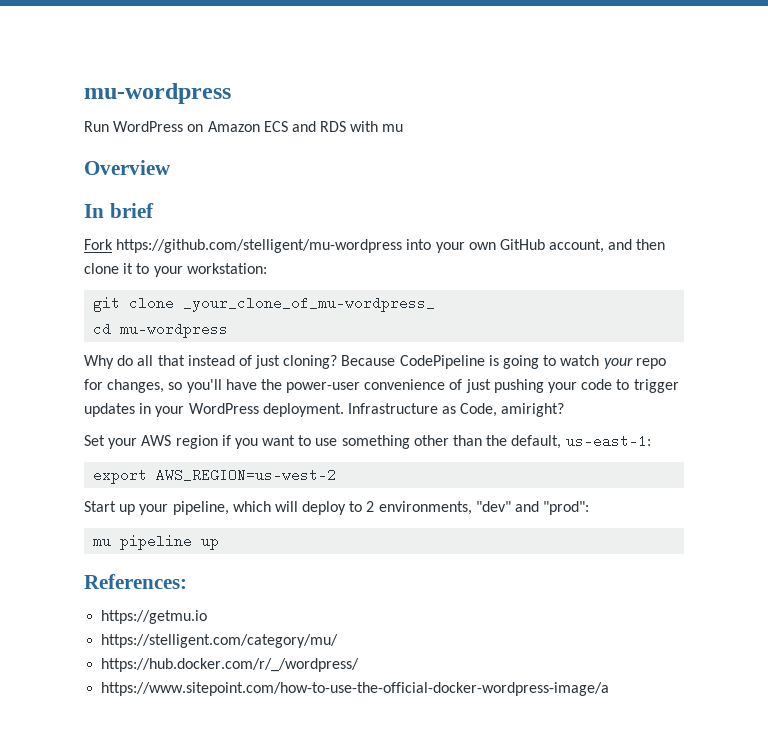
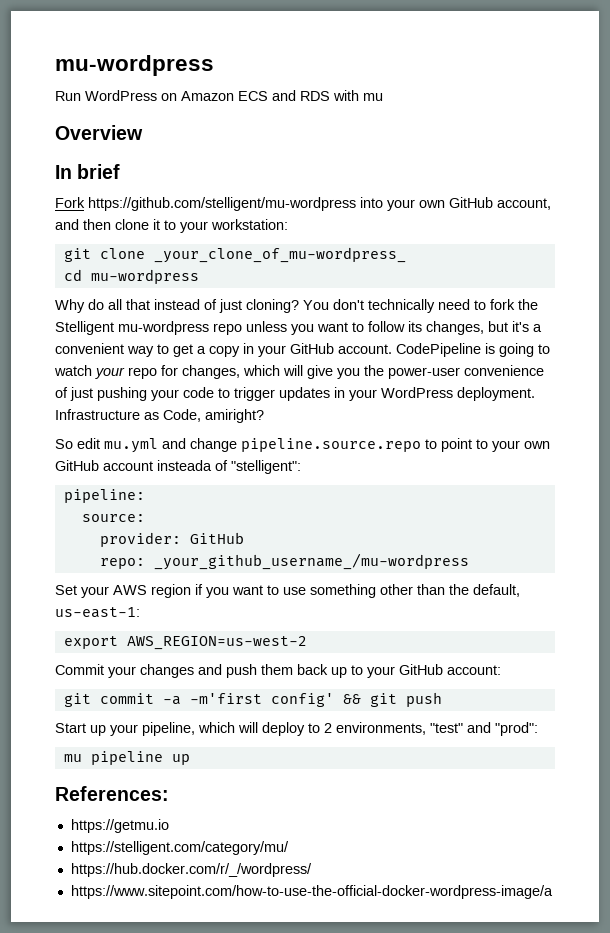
[341,355,396,366] Because -> [303,299,538,313] [55,321,542,335] [55,343,392,357] You don't technically need to fork the Stelligent mu-wordpress repo unless you want to follow its changes, but it's a convenient way to get a copy in your GitHub account.
[168,379,257,393] so you'll have -> [243,365,360,379] which will give you
(565, 410) none -> [55,438,550,453] [55,460,301,474] [63,489,145,503] [81,514,145,522] [99,532,244,547] [99,553,469,570] // So edit mu.yml and change pipeline.source.repo to point to your own GitHub account insteada of "stelligent": // pipeline: // source: // provider: GitHub // repo: _your_github_username_/mu-wordpress
(337, 475) none -> [55,664,501,678] [63,692,442,707] // Commit your changes and push them back up to your GitHub account: // git commit -a -m'first config' && git push
[475,501,511,512] "dev" -> [430,723,463,733] "test"

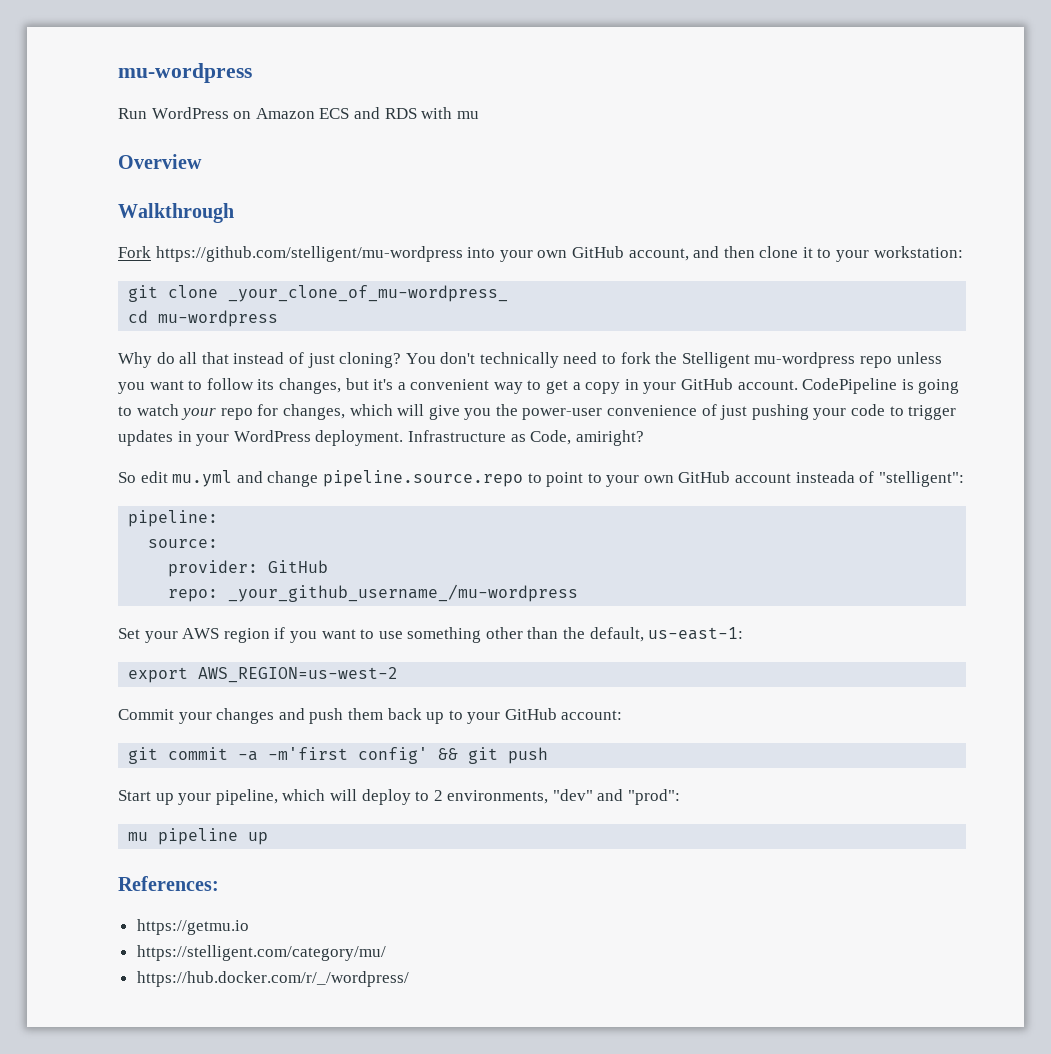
[55,164,121,179] In brief -> [118,203,234,223] Walkthrough
[430,723,463,733] "test" -> [552,789,593,801] "dev"
[70,885,553,899] // https://www.sitepoint.com/how-to-use-the-official-docker-wordpress-image/a -> (409, 979) none

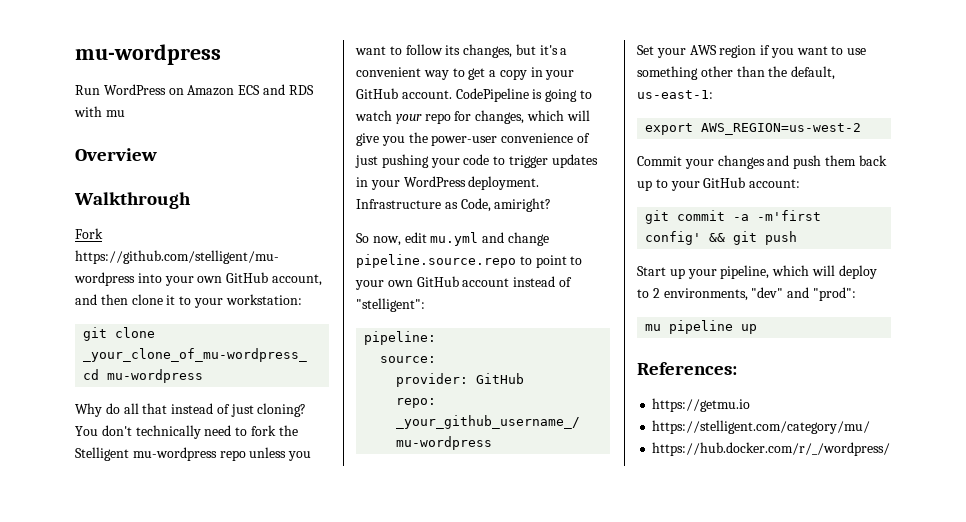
(136, 477) none -> [372,236,401,246] now,
[795,471,855,483] insteada -> [513,276,556,287] instead

